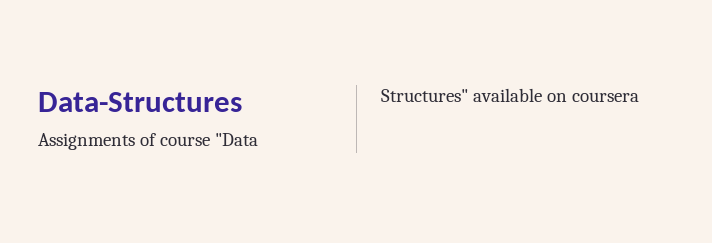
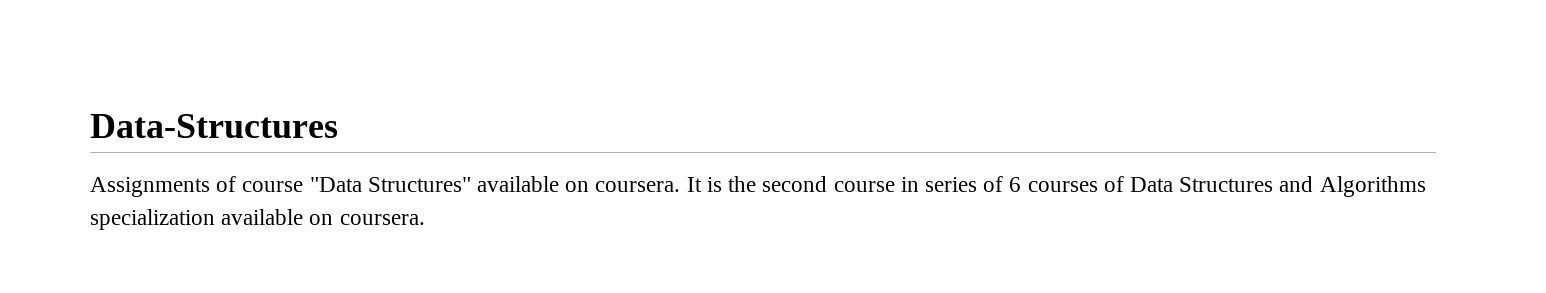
[572,92,640,102] coursera -> [595,176,1426,197] [90,209,425,230] coursera. It is the second course in series of 6 courses of Data Structures and Algorithms specialization available on coursera.

